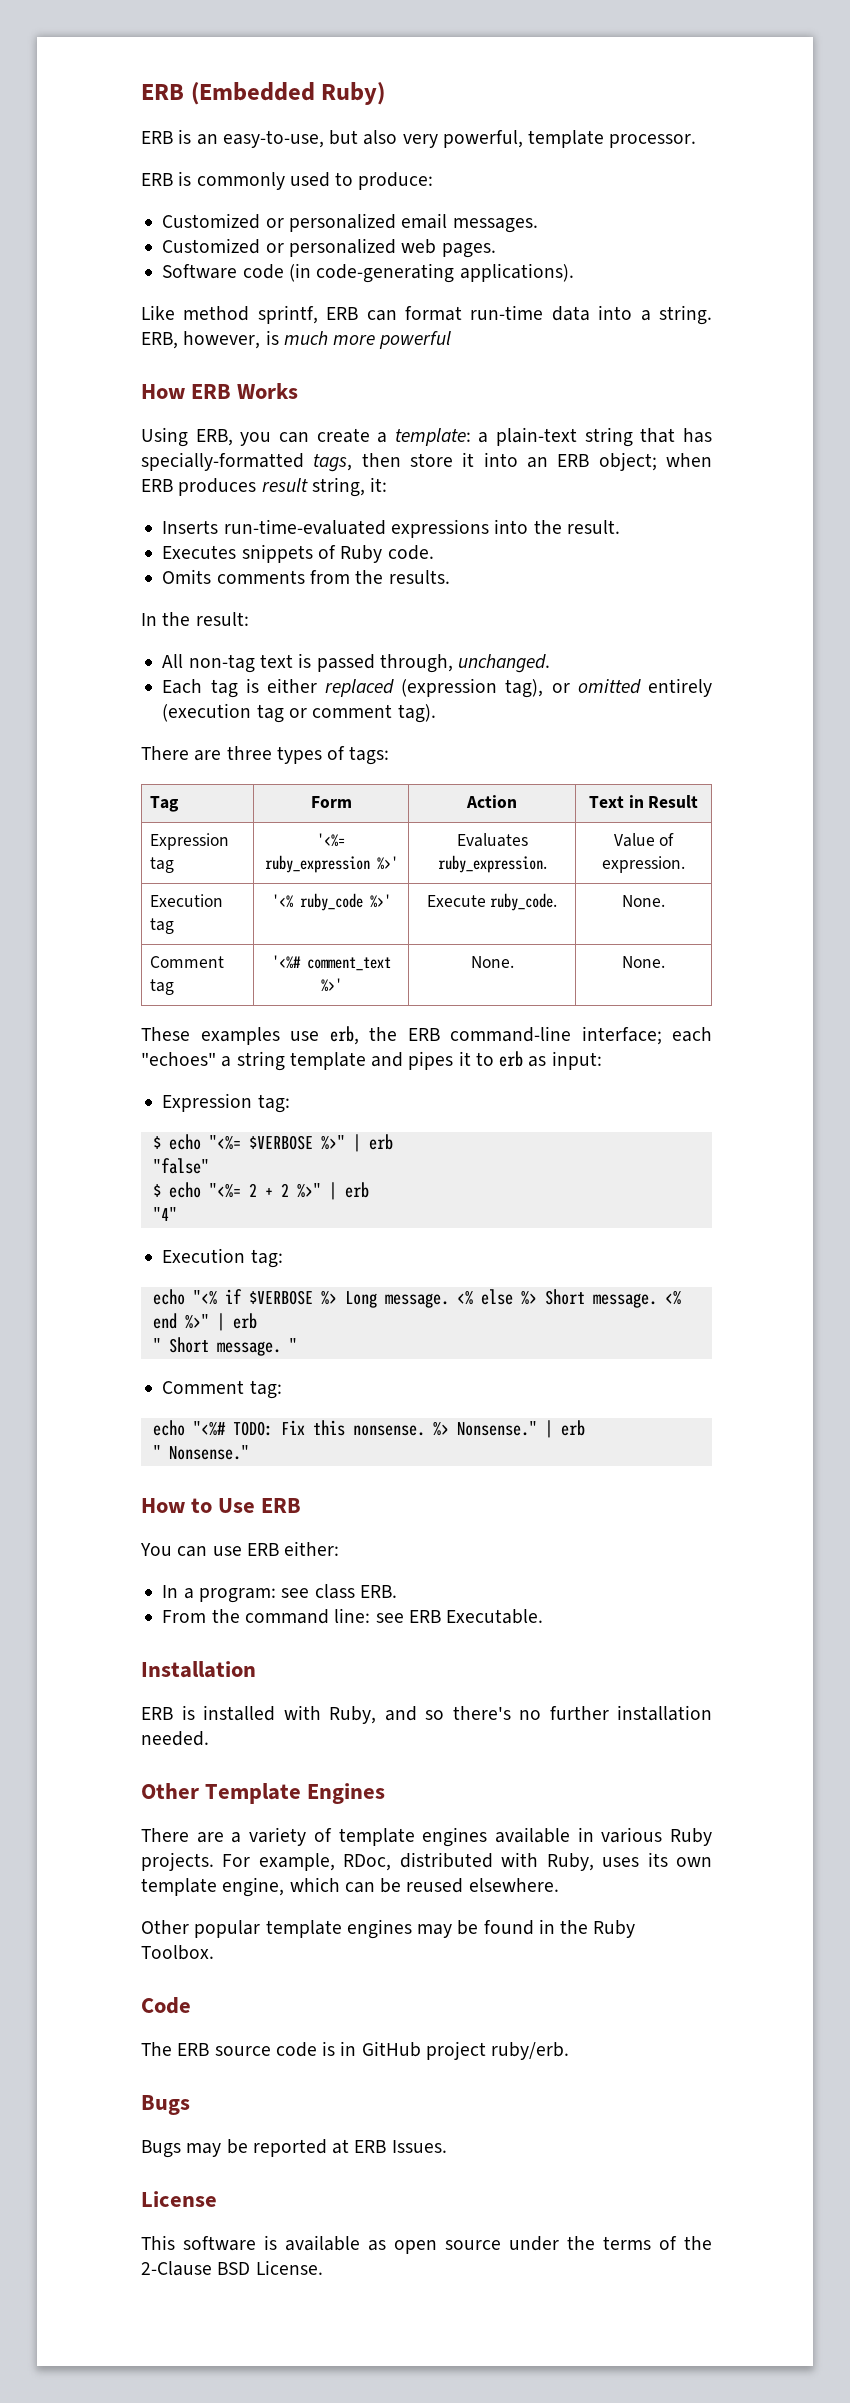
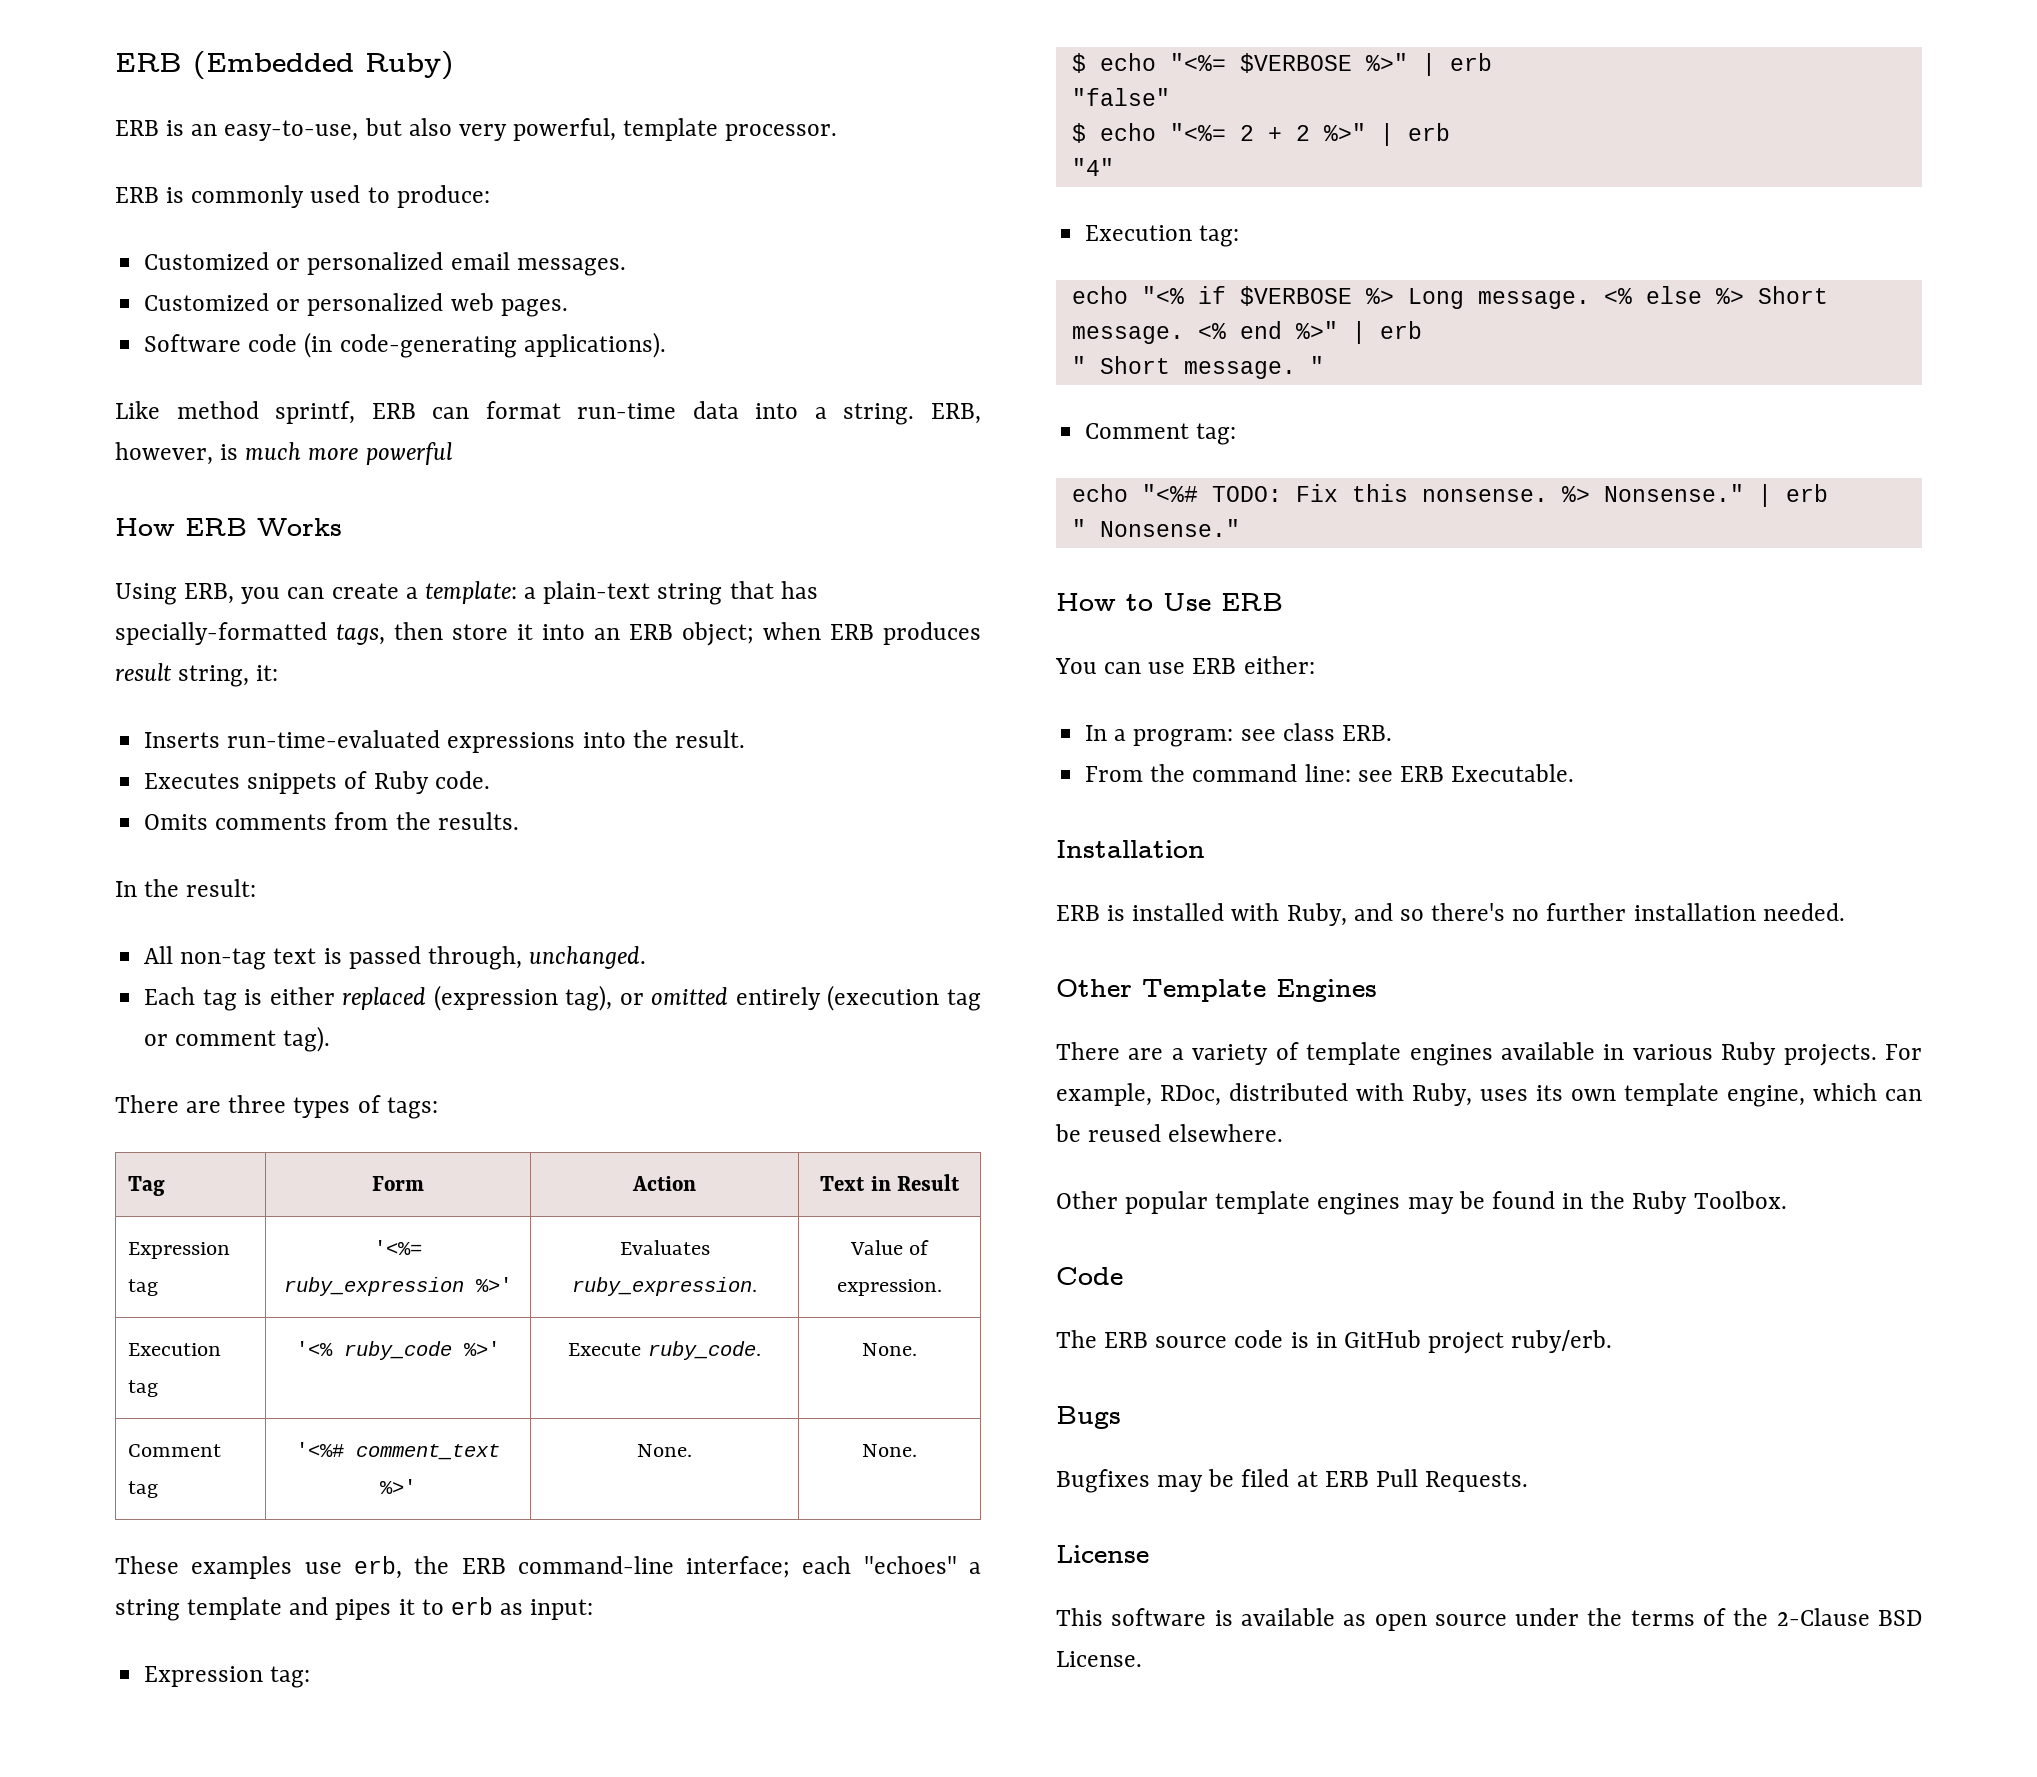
[141,2139,327,2158] Bugs may be reported -> [1056,1469,1290,1493] Bugfixes may be filed
[391,2140,447,2153] Issues. -> [1375,1469,1529,1492] Pull Requests.

